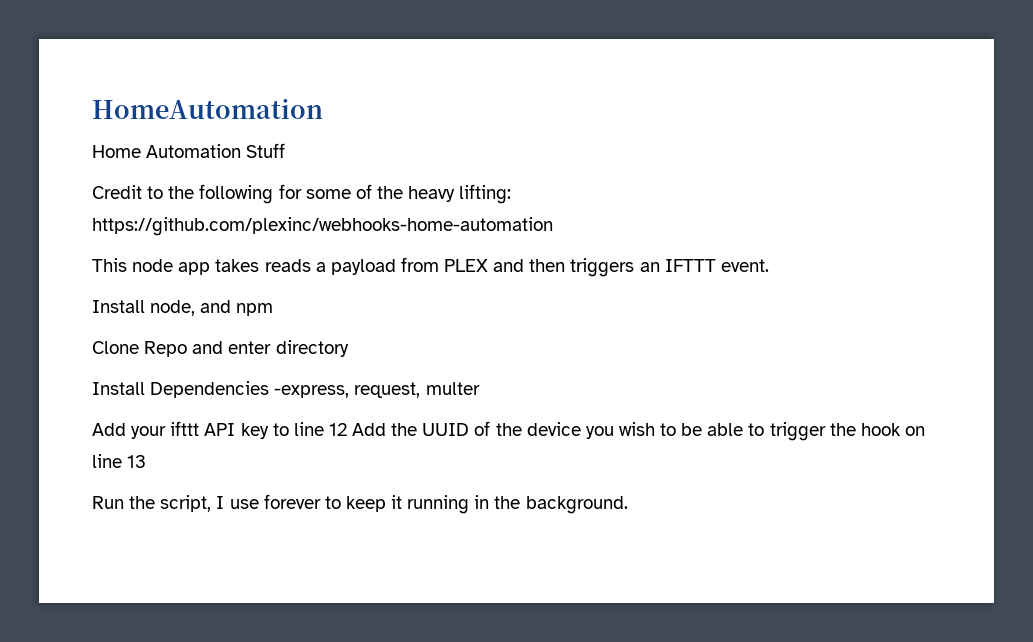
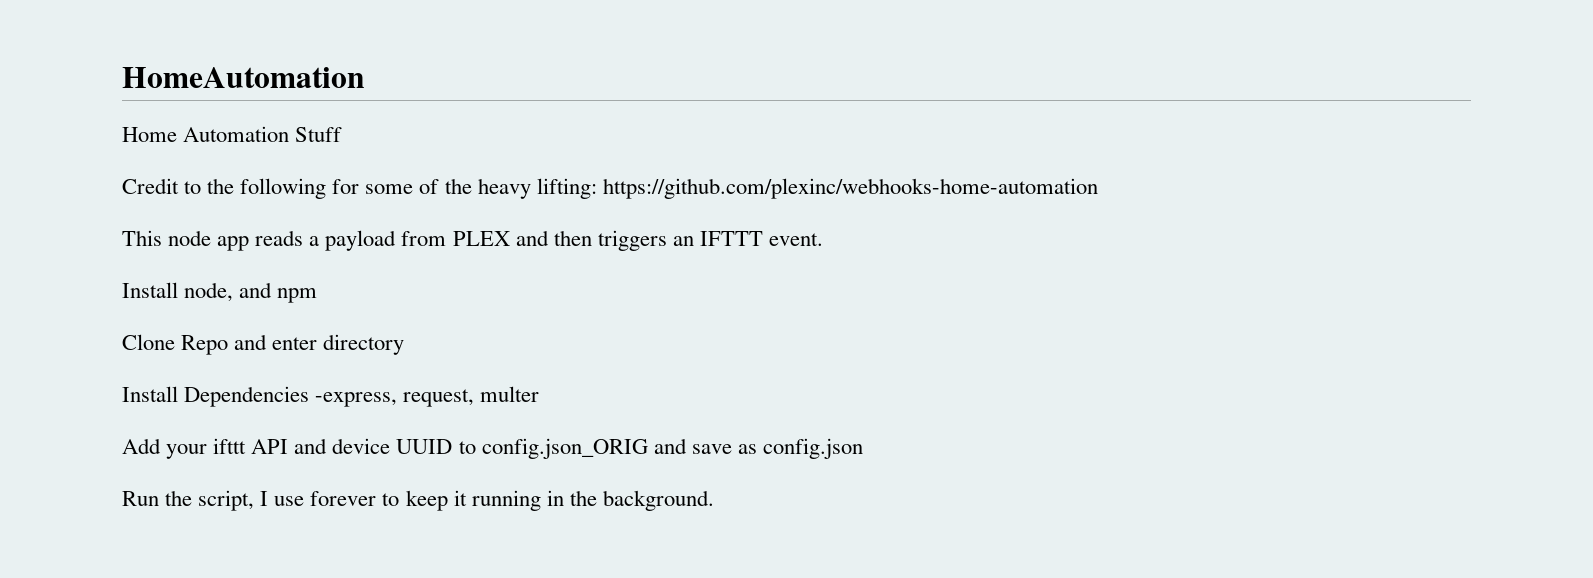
[215,259,260,272] takes -> (250, 243) none
[240,421,925,441] [92,454,147,468] key to line 12 Add the UUID of the device you wish to be able to trigger the hook on line 13 -> [294,438,863,459] and device UUID to config.json_ORIG and save as config.json

